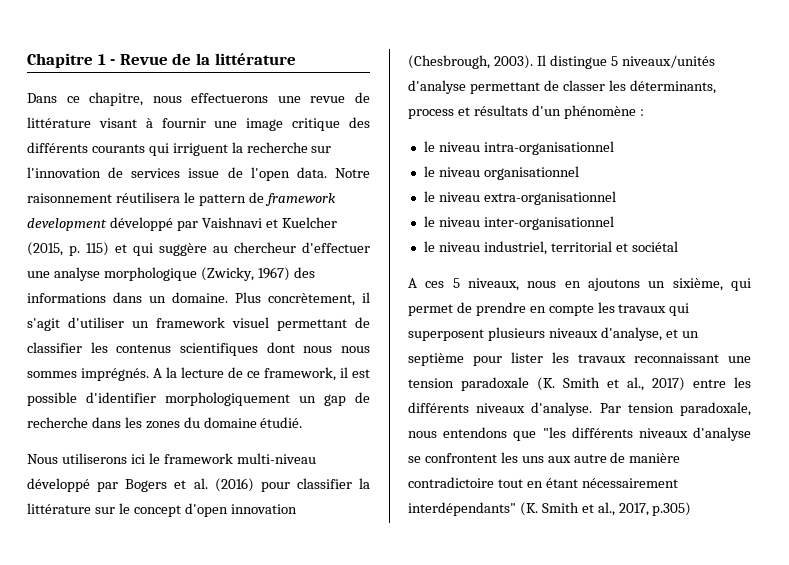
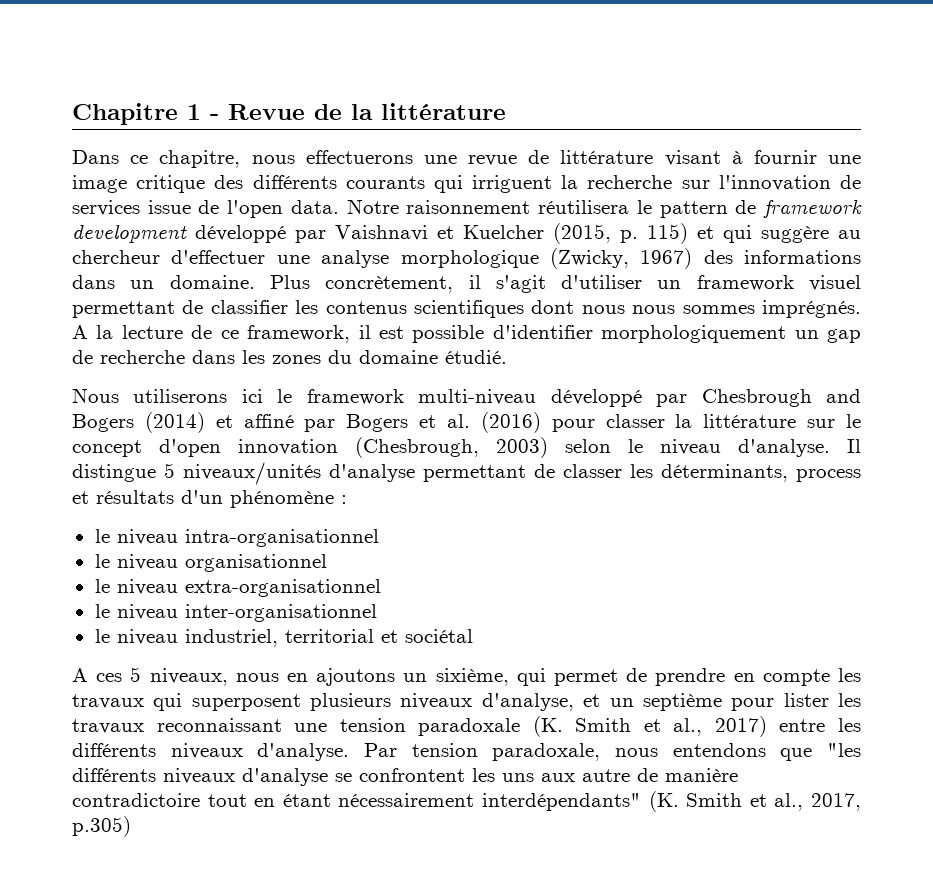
(119, 487) none -> [701,389,862,407] [72,412,336,433] Chesbrough and Bogers (2014) et affiné par
[296,478,352,489] classifier -> [605,414,665,428] classer
[493,55,533,69] 2003). -> [496,437,830,458] 2003) selon le niveau d'analyse.

